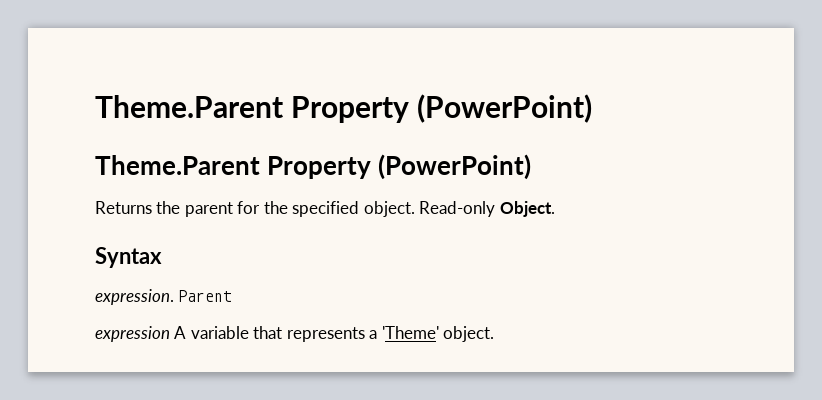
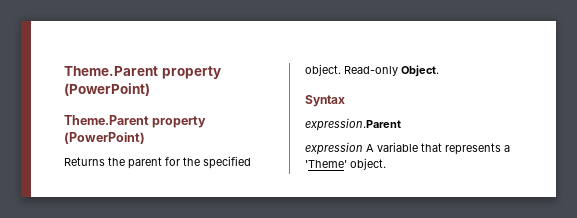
[95,95,410,123] Theme.Parent Property -> [64,66,221,79] Theme.Parent property
[267,156,372,179] Property -> [152,116,207,128] property
[95,289,233,305] expression. Parent -> [305,118,401,131] expression.Parent

